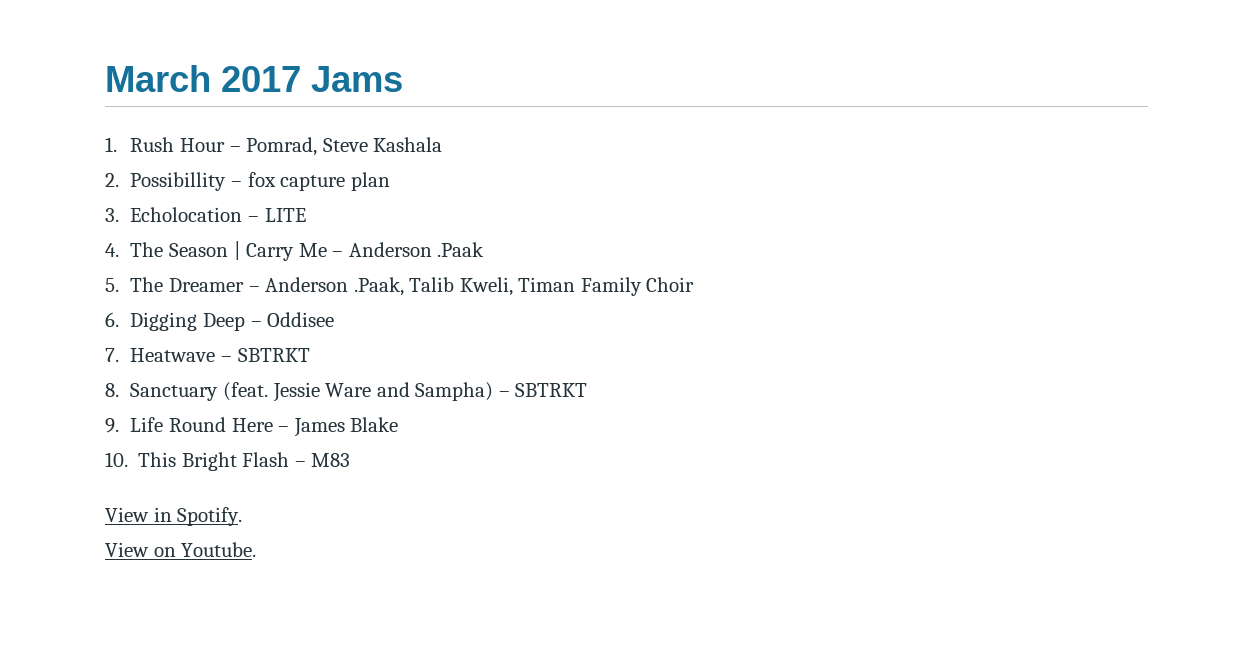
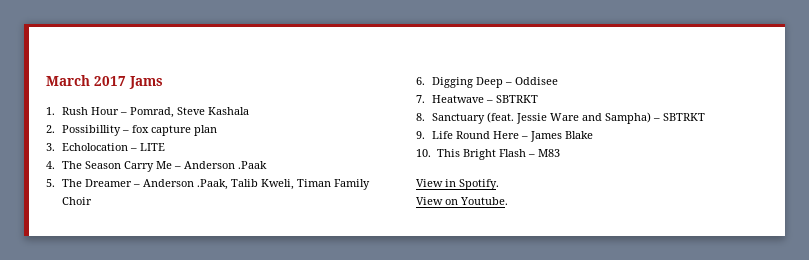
[233,241,241,260] | -> (121, 165) none

